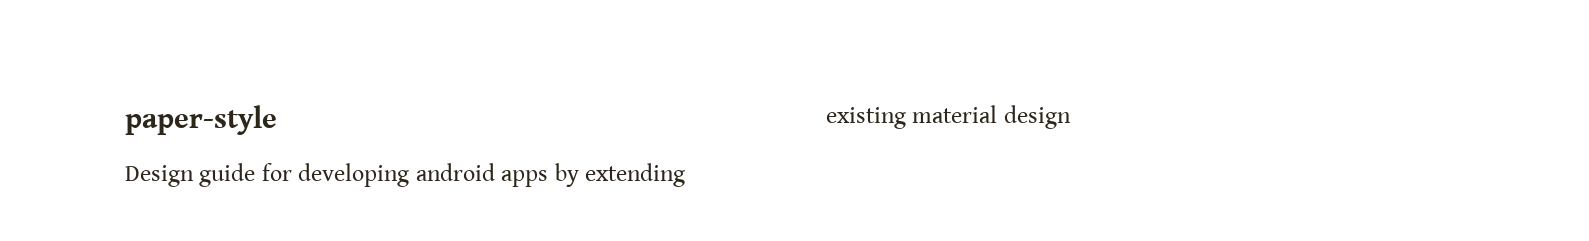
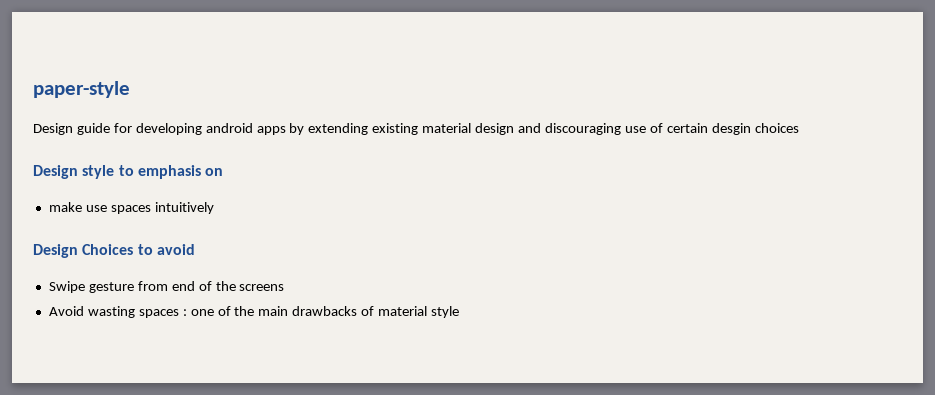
(1071, 117) none -> [518,123,799,135] [33,165,224,179] [48,202,214,214] [33,244,195,258] [48,281,285,293] [48,306,460,318] and discouraging use of certain desgin choices // Design style to emphasis on // make use spaces intuitively // Design Choices to avoid // Swipe gesture from end of the screens // Avoid wasting spaces : one of the main drawbacks of material style

